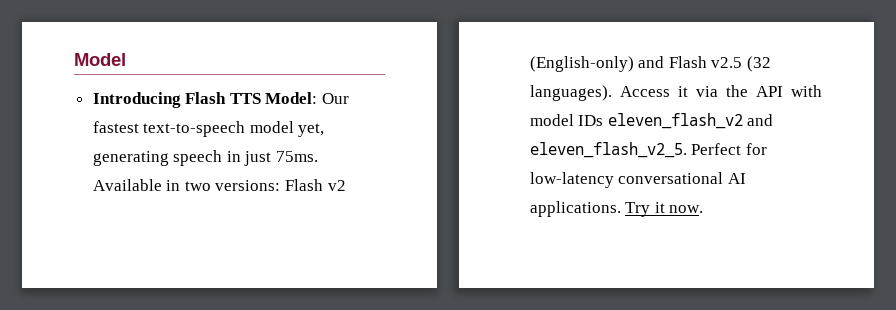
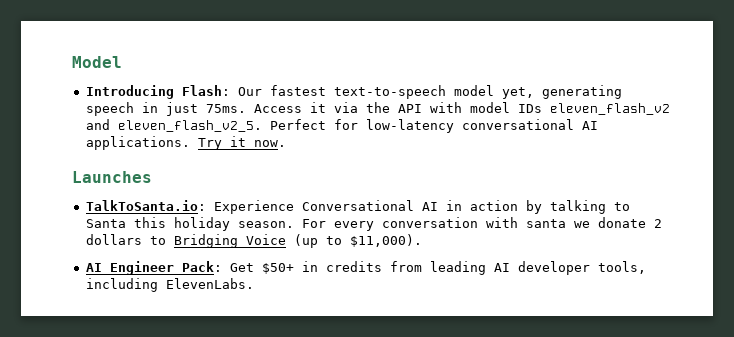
[185,92,318,104] Flash TTS Model: -> [181,85,230,96] Flash:
[92,179,346,191] [529,56,772,72] [529,85,612,101] Available in two versions: Flash v2 (English-only) and Flash v2.5 (32 languages). -> (246, 108) none
(704, 209) none -> [72,171,152,183] [85,200,630,214] [85,217,662,231] [85,234,422,248] [85,261,646,275] [85,278,254,292] // Launches // TalkToSanta.io: Experience Conversational AI in action by talking to Santa this holiday season. For every conversation with santa we donate 2 dollars to Bridging Voice (up to $11,000). // AI Engineer Pack: Get $50+ in credits from leading AI developer tools, including ElevenLabs.

